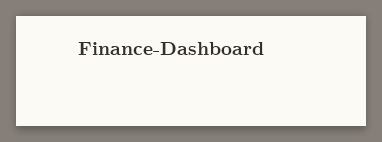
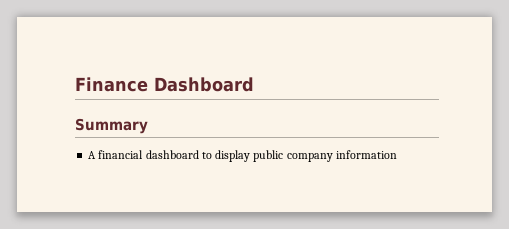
[78,42,264,55] Finance-Dashboard -> [75,77,254,92] [75,118,148,134] [88,150,397,162] Finance Dashboard // Summary // A financial dashboard to display public company information

